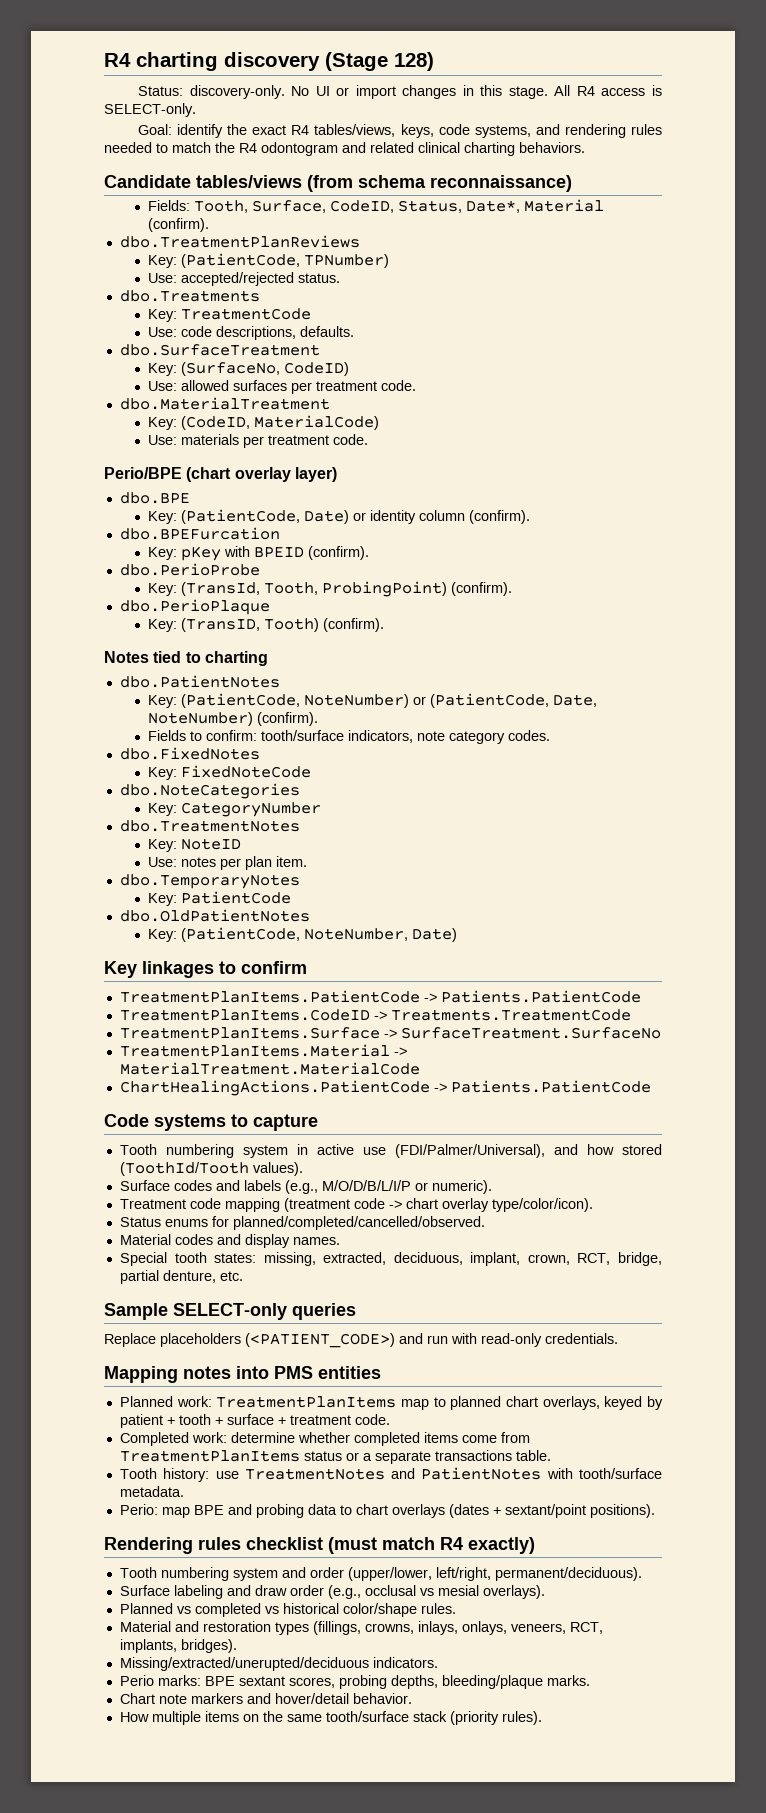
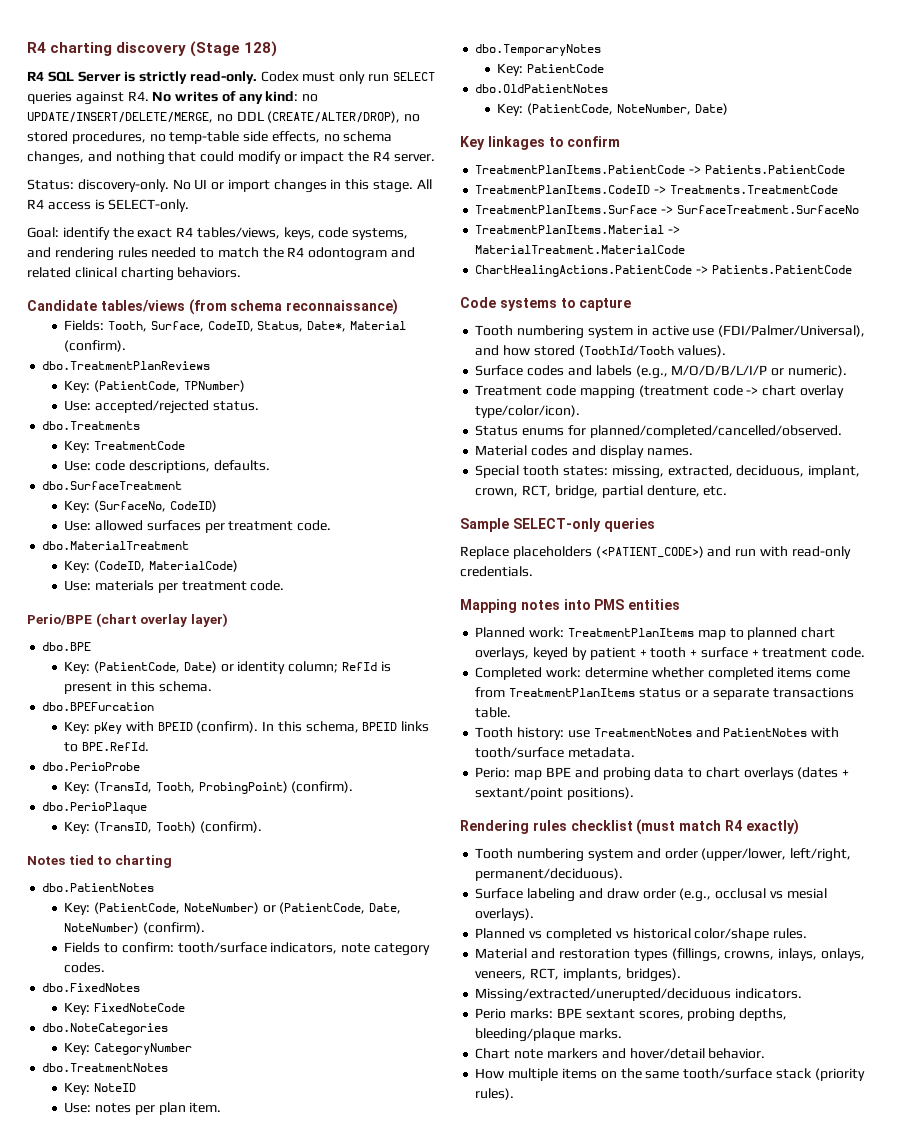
(434, 61) none -> [27,71,435,84] [27,91,319,105] [27,111,421,123] [27,131,393,144] [27,151,435,165] // R4 SQL Server is strictly read-only. Codex must only run SELECT queries against R4. No writes of any kind: no UPDATE/INSERT/DELETE/MERGE, no DDL (CREATE/ALTER/DROP), no stored procedures, no temp-table side effects, no schema changes, and nothing that could modify or impact the R4 server.
[419,510,531,524] column (confirm). -> [288,661,391,673] [64,681,212,694] column; RefId is present in this schema.
(370, 553) none -> [262,721,430,733] [64,742,149,752] In this schema, BPEID links to BPE.RefId.

